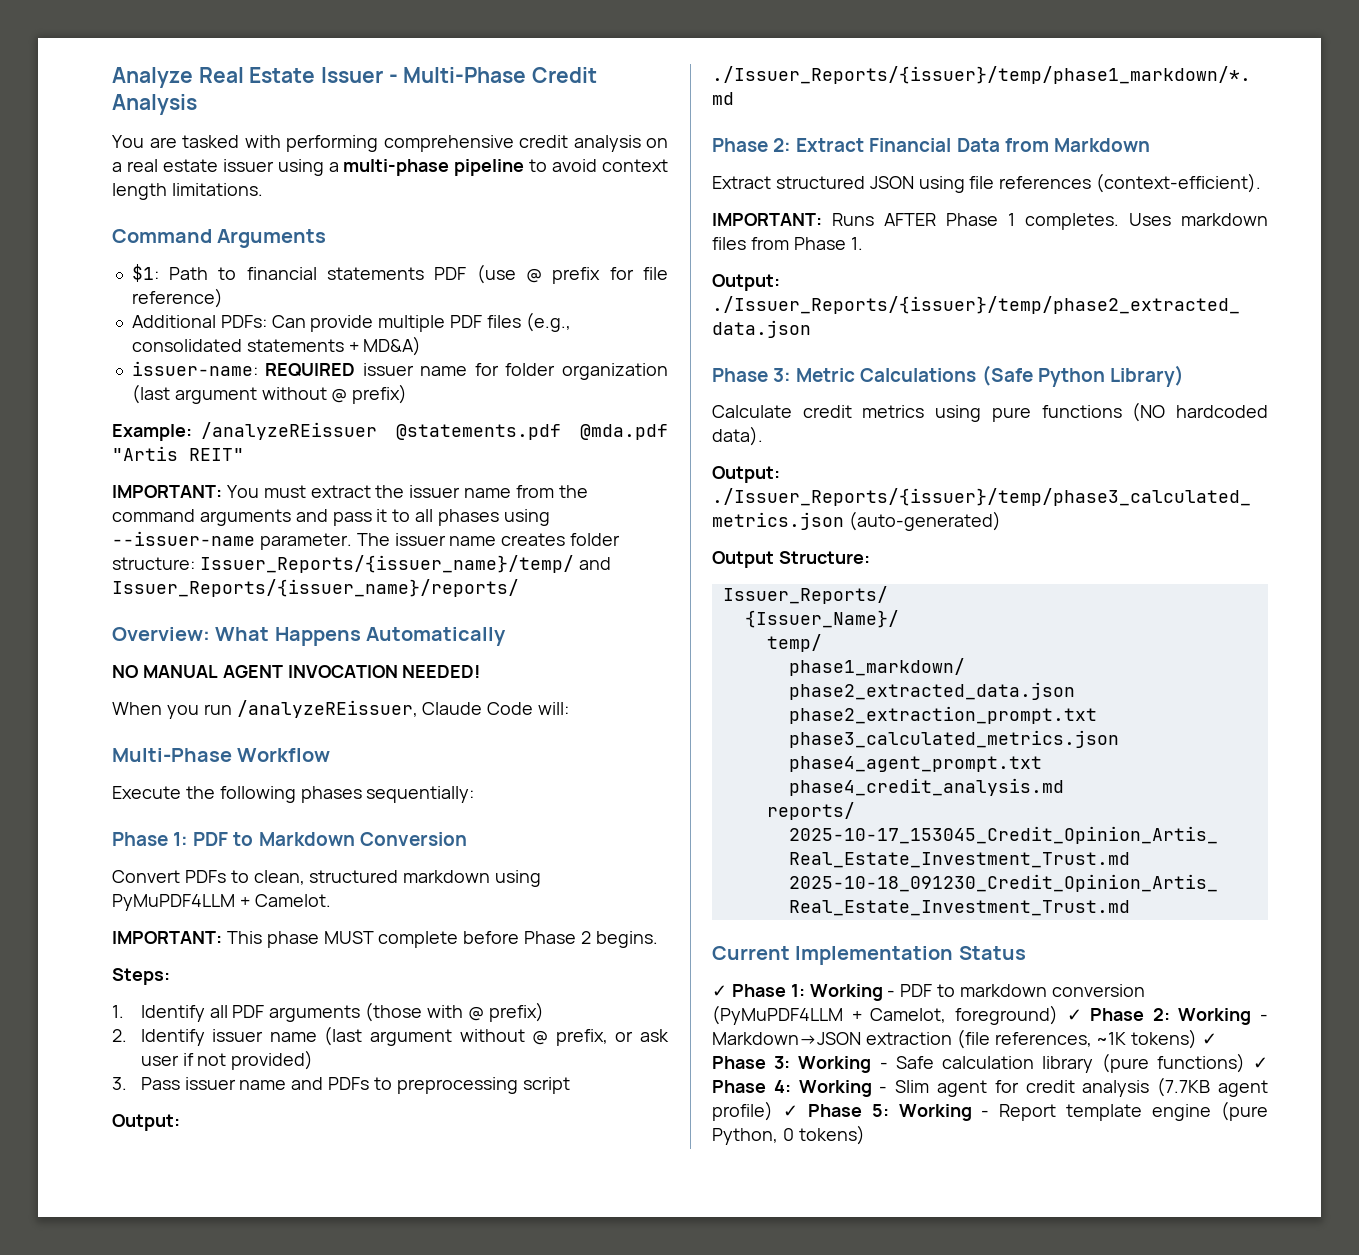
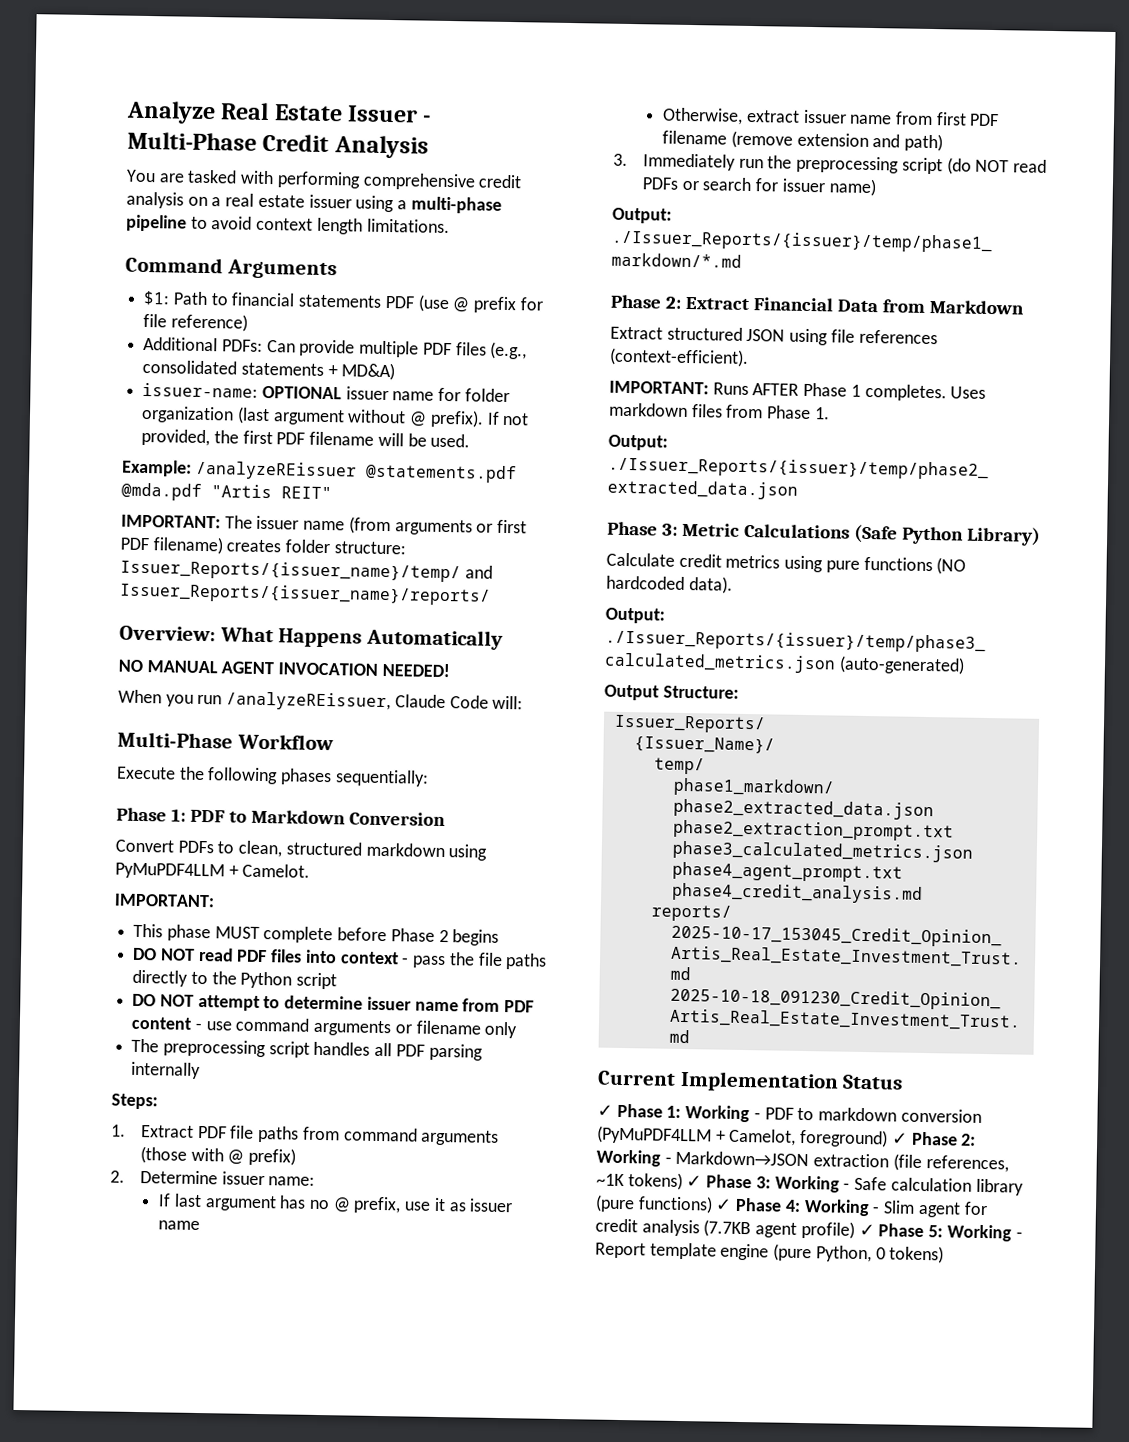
[265,363,356,377] REQUIRED -> [261,385,342,400] OPTIONAL
[352,384,408,404] prefix) -> [429,409,530,428] [141,428,471,448] prefix). If not provided, the first PDF filename will be used.
[226,485,588,498] [112,509,550,526] [112,531,497,550] You must extract the issuer name from the command arguments and pass it to all phases using --issuer-name parameter. The issuer name -> [224,515,528,536] [120,536,223,555] The issuer name (from arguments or first PDF filename)
(222, 937) none -> (215, 900) //
[595,931,658,948] [112,968,170,985] [112,1005,265,1022] begins. // Steps: // 1. Identify all PDF -> [452,929,500,946] [132,947,548,970] [132,969,338,990] [132,993,535,1013] [131,1016,518,1039] [131,1038,483,1061] [131,1061,202,1080] [111,1093,158,1110] [111,1124,418,1143] begins // DO NOT read PDF files into context - pass the file paths directly to the Python script // DO NOT attempt to determine issuer name from PDF content - use command arguments or filename only // The preprocessing script handles all PDF parsing internally // Steps: // 1. Extract PDF file paths from command
[140,1026,669,1046] [140,1050,314,1070] [112,1077,570,1094] Identify issuer name (last argument without @ prefix, or ask user if not provided) // 3. Pass issuer name and PDFs to preprocessing script -> [139,1170,316,1186] [158,1193,514,1214] [158,1220,201,1231] [662,107,1000,127] [662,130,944,152] [613,153,1047,175] [641,177,877,197] Determine issuer name: // If last argument has no @ prefix, use it as issuer name // Otherwise, extract issuer name from first PDF filename (remove extension and path) // 3. Immediately run the preprocessing script (do NOT read PDFs or search for issuer name)

